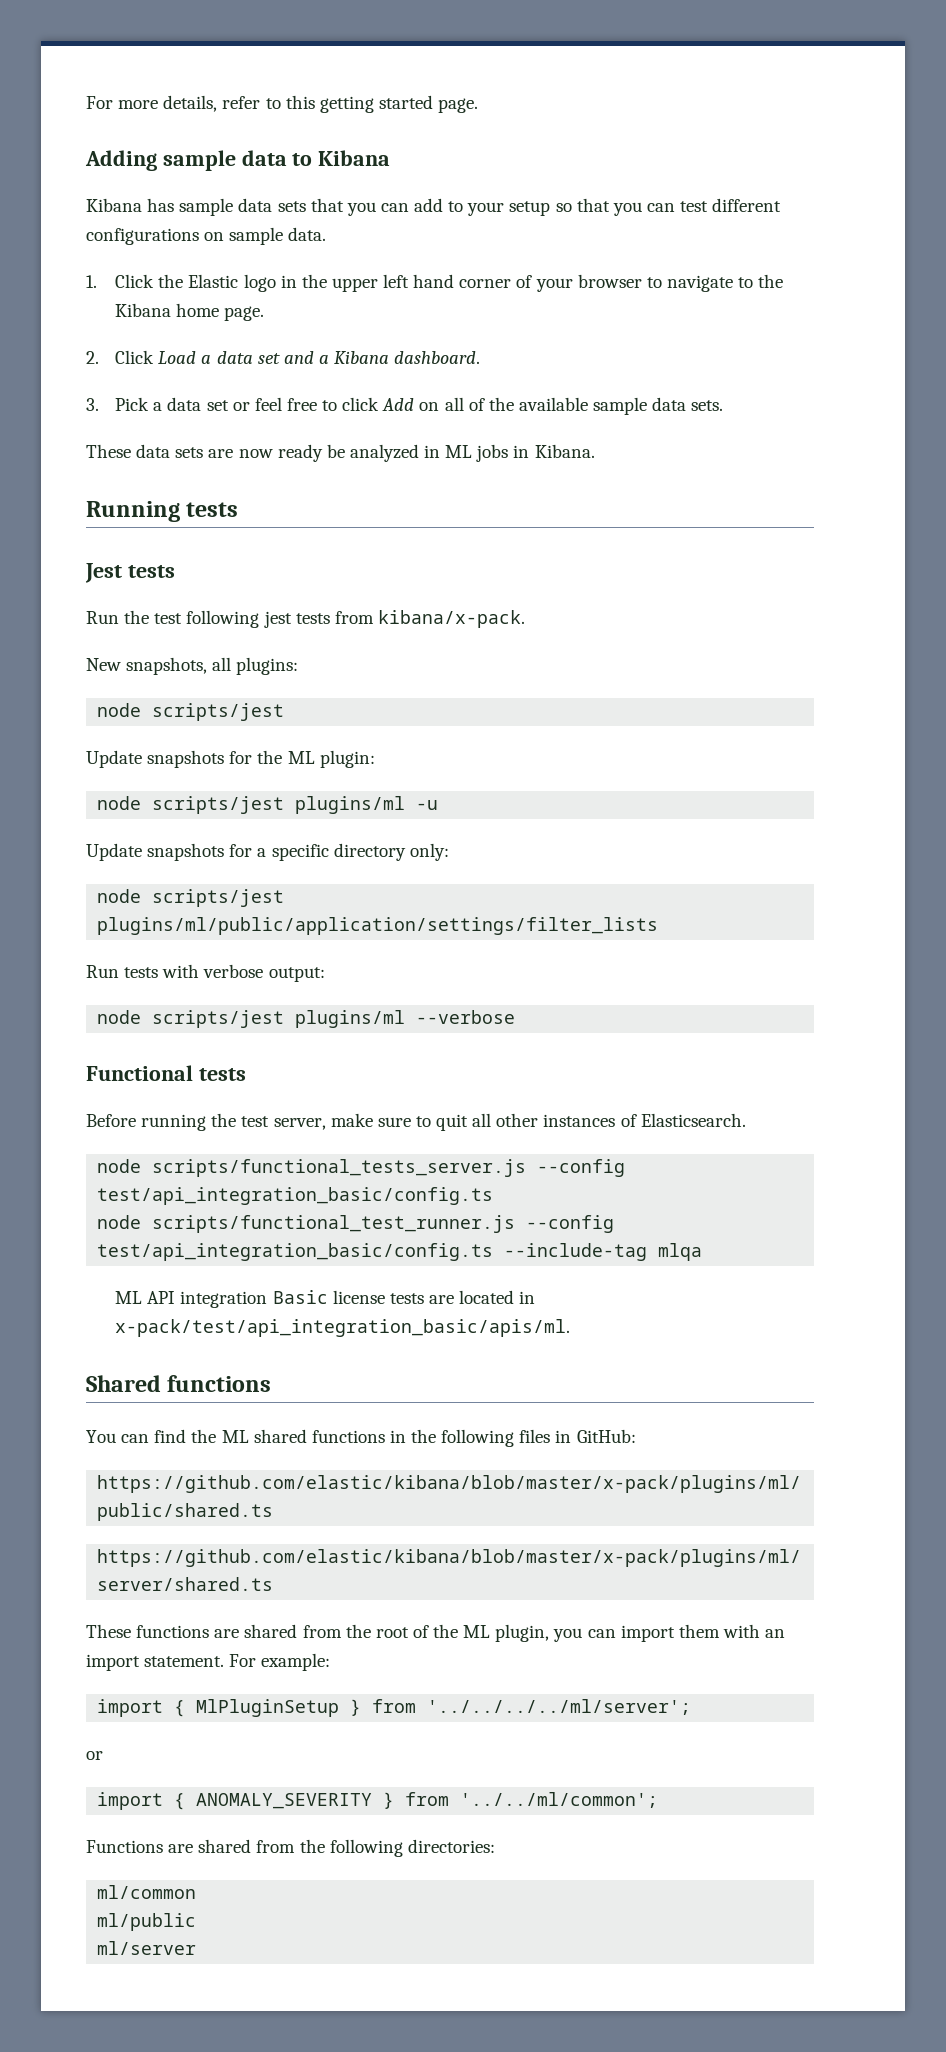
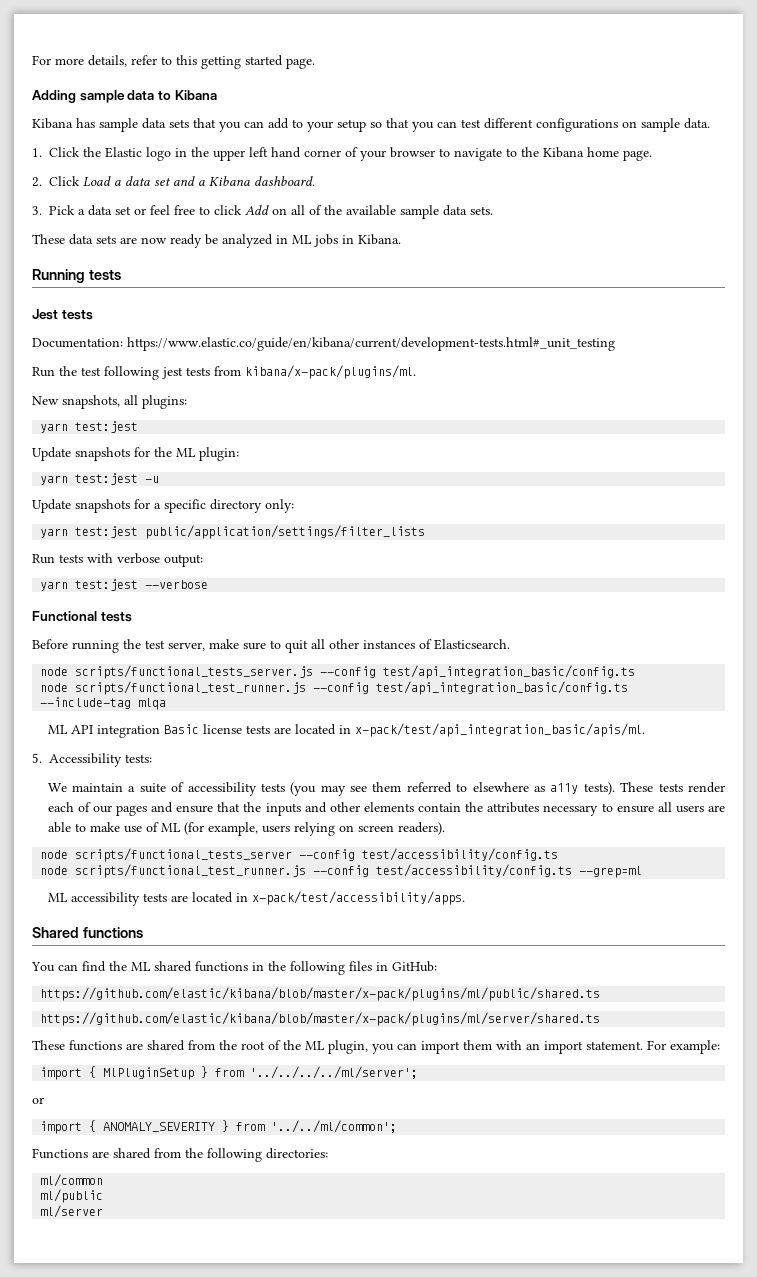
(175, 571) none -> [32,337,615,351] // Documentation: https://www.elastic.co/guide/en/kibana/current/development-tests.html#_unit_testing
[377,610,525,628] kibana/x-pack. -> [245,365,416,379] kibana/x-pack/plugins/ml.
[97,703,285,721] node scripts/jest -> [40,421,139,433] yarn test:jest
[97,796,406,814] node scripts/jest plugins/ml -> [40,473,139,485] yarn test:jest
[97,889,285,907] [97,917,659,935] node scripts/jest plugins/ml/public/application/settings/filter_lists -> [40,525,426,539] yarn test:jest public/application/settings/filter_lists
[97,1010,406,1028] node scripts/jest plugins/ml -> [40,579,139,591] yarn test:jest
(571, 1328) none -> [32,753,152,767] [47,782,725,796] [47,802,725,816] [47,822,445,836] [40,848,559,862] [40,864,643,878] [47,891,465,906] // 5. Accessibility tests: // We maintain a suite of accessibility tests (you may see them referred to elsewhere as a11y tests). These tests render each of our pages and ensure that the inputs and other elements contain the attributes necessary to ensure all users are able to make use of ML (for example, users relying on screen readers). // node scripts/functional_tests_server --config test/accessibility/config.ts // node scripts/functional_test_runner.js --config test/accessibility/config.ts --grep=ml // ML accessibility tests are located in x-pack/test/accessibility/apps.

